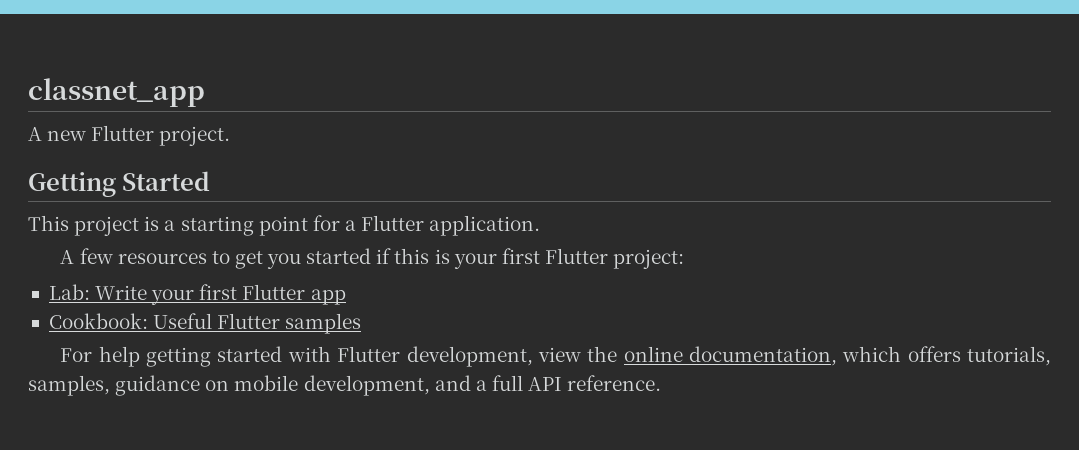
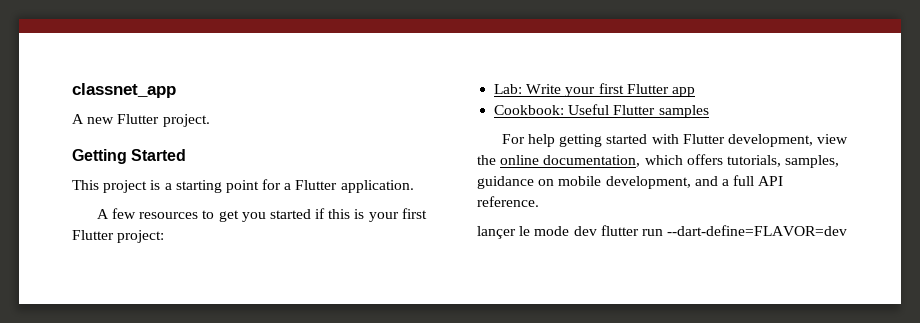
(662, 383) none -> [477,225,848,239] // lançer le mode dev flutter run --dart-define=FLAVOR=dev

